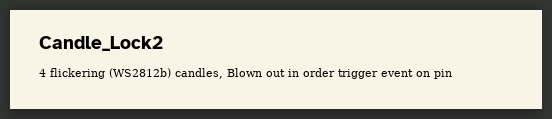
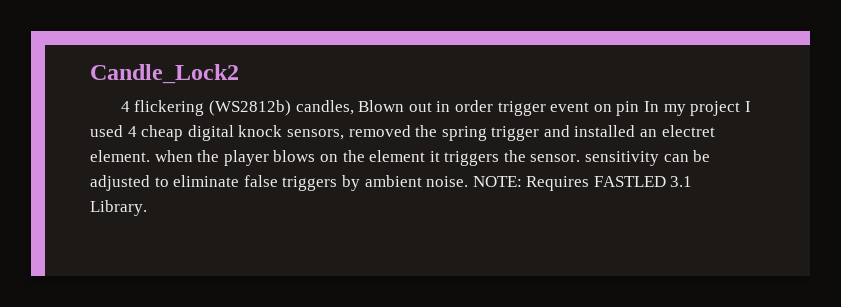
(452, 74) none -> [643,101,751,116] [90,125,715,141] [90,150,711,166] [90,175,693,191] [90,200,147,216] In my project I used 4 cheap digital knock sensors, removed the spring trigger and installed an electret element. when the player blows on the element it triggers the sensor. sensitivity can be adjusted to eliminate false triggers by ambient noise. NOTE: Requires FASTLED 3.1 Library.

